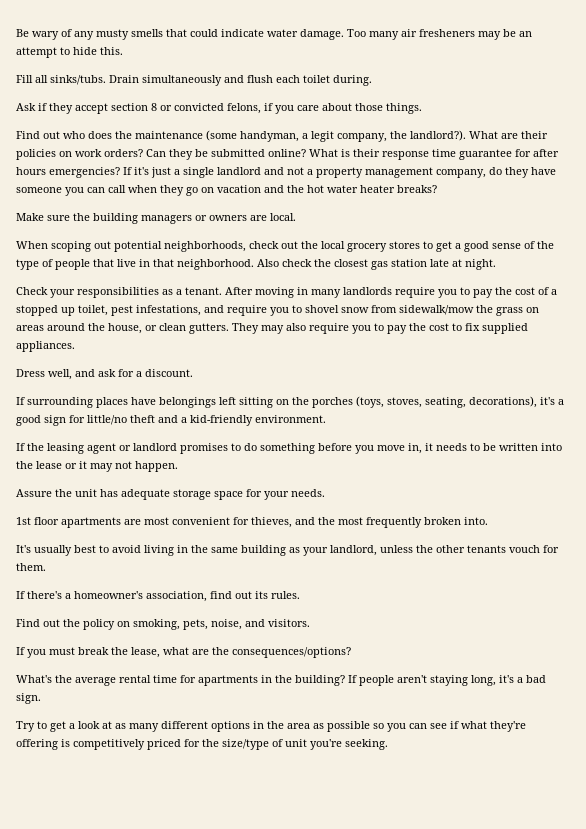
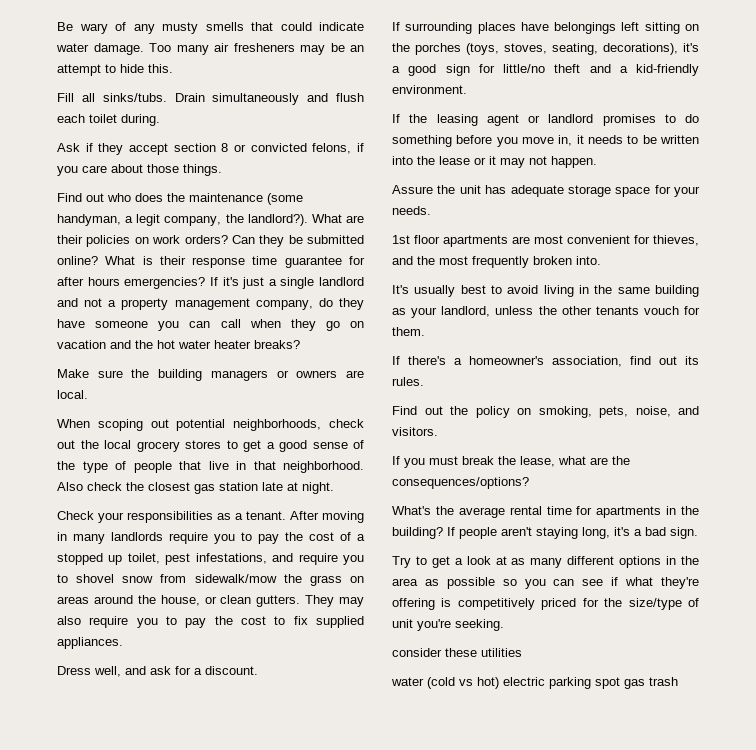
(388, 744) none -> [392,648,522,657] [391,677,678,689] // consider these utilities // water (cold vs hot) electric parking spot gas trash

